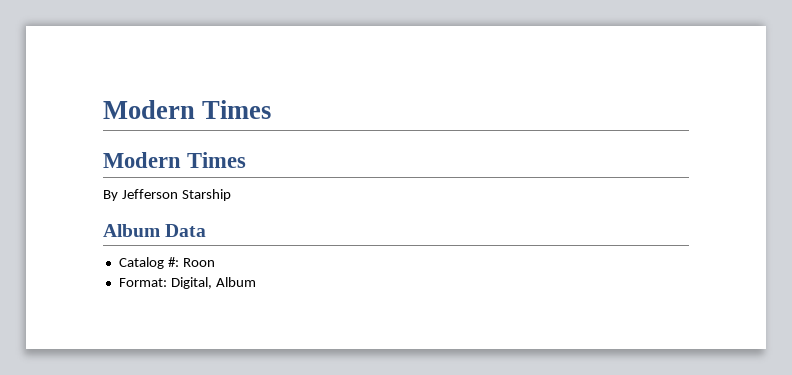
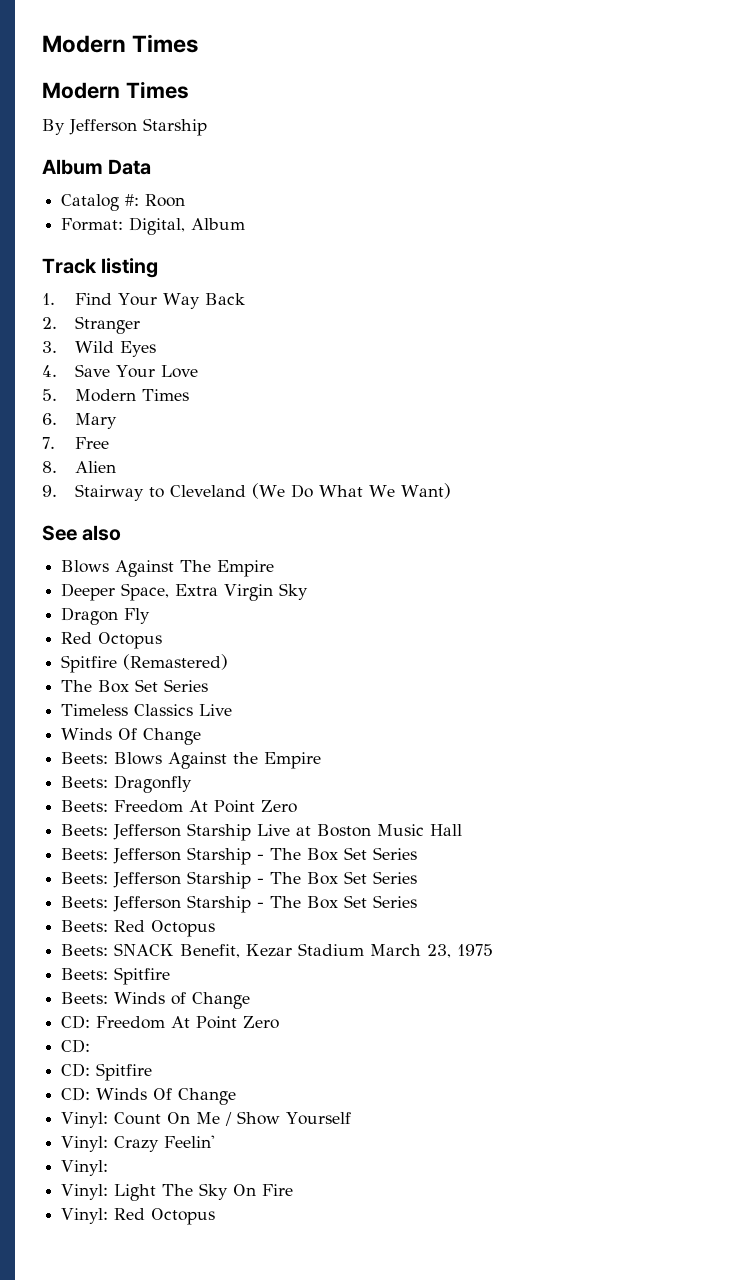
(256, 282) none -> [42,258,159,278] [42,293,246,309] [42,316,141,334] [42,341,157,357] [42,364,199,378] [42,389,190,402] [42,413,118,429] [42,437,110,449] [42,461,117,473] [42,483,452,501] [42,525,122,541] [61,560,275,577] [61,583,309,601] [61,607,151,625] [61,632,163,649] [61,654,229,673] [61,679,209,693] [61,704,233,716] [61,728,202,745] [61,752,322,769] [61,775,193,793] [61,800,298,813] [61,823,463,841] [61,847,418,865] [61,871,418,889] [61,895,418,913] [61,920,216,937] [61,943,494,958] [61,967,171,985] [61,992,251,1009] [61,1015,280,1029] [61,1039,91,1053] [61,1063,153,1081] [61,1087,237,1105] [61,1111,352,1128] [61,1135,216,1152] [61,1160,109,1176] [61,1183,294,1201] [61,1208,216,1225] // Track listing // 1. Find Your Way Back // 2. Stranger // 3. Wild Eyes // 4. Save Your Love // 5. Modern Times // 6. Mary // 7. Free // 8. Alien // 9. Stairway to Cleveland (We Do What We Want) // See also // Blows Against The Empire // Deeper Space, Extra Virgin Sky // Dragon Fly // Red Octopus // Spitfire (Remastered) // The Box Set Series // Timeless Classics Live // Winds Of Change // Beets: Blows Against the Empire // Beets: Dragonfly // Beets: Freedom At Point Zero // Beets: Jefferson Starship Live at Boston Music Hall // Beets: Jefferson Starship - The Box Set Series // Beets: Jefferson Starship - The Box Set Series // Beets: Jefferson Starship - The Box Set Series // Beets: Red Octopus // Beets: SNACK Benefit, Kezar Stadium March 23, 1975 // Beets: Spitfire // Beets: Winds of Change // CD: Freedom At Point Zero // CD: // CD: Spitfire // CD: Winds Of Change // Vinyl: Count On Me / Show Yourself // Vinyl: Crazy Feelin' // Vinyl: // Vinyl: Light The Sky On Fire // Vinyl: Red Octopus

